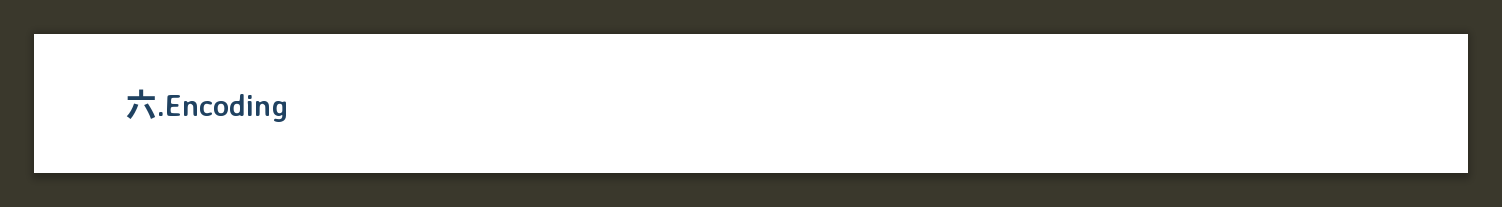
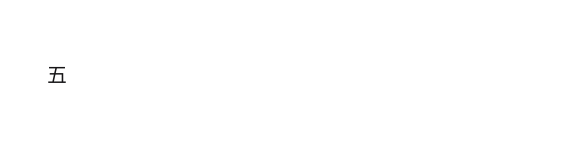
[126,89,288,122] 六.Encoding -> [47,66,67,83] 五

